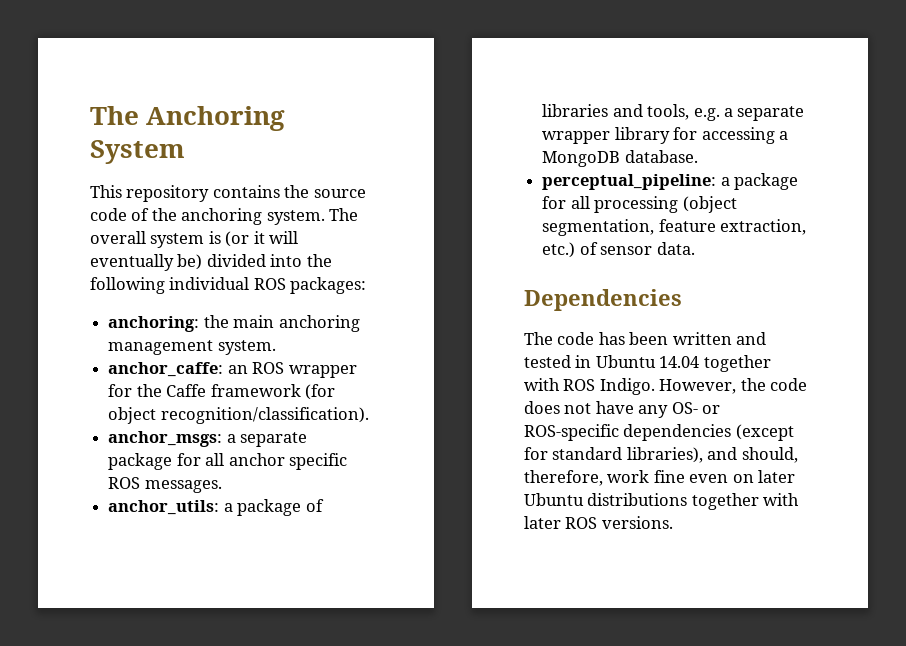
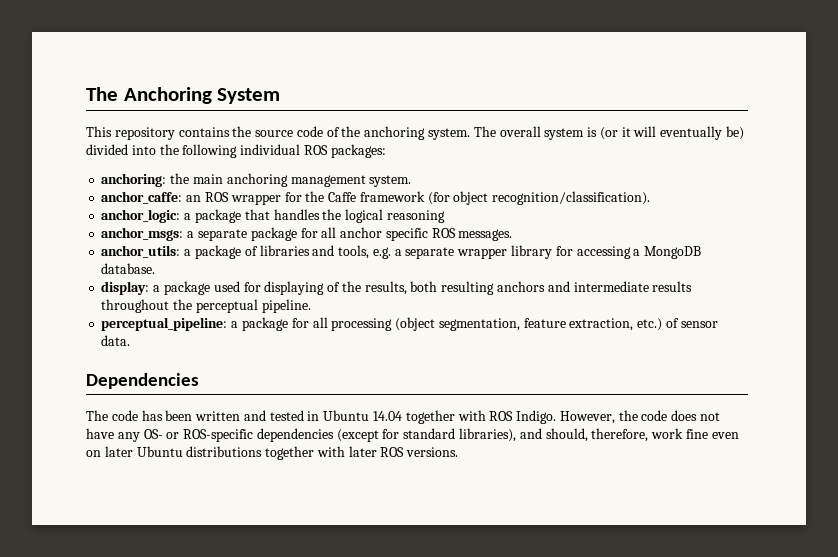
(369, 415) none -> [101,209,445,223] // anchor_logic: a package that handles the logical reasoning
(698, 156) none -> [101,281,693,295] [101,299,311,313] // display: a package used for displaying of the results, both resulting anchors and intermediate results throughout the perceptual pipeline.

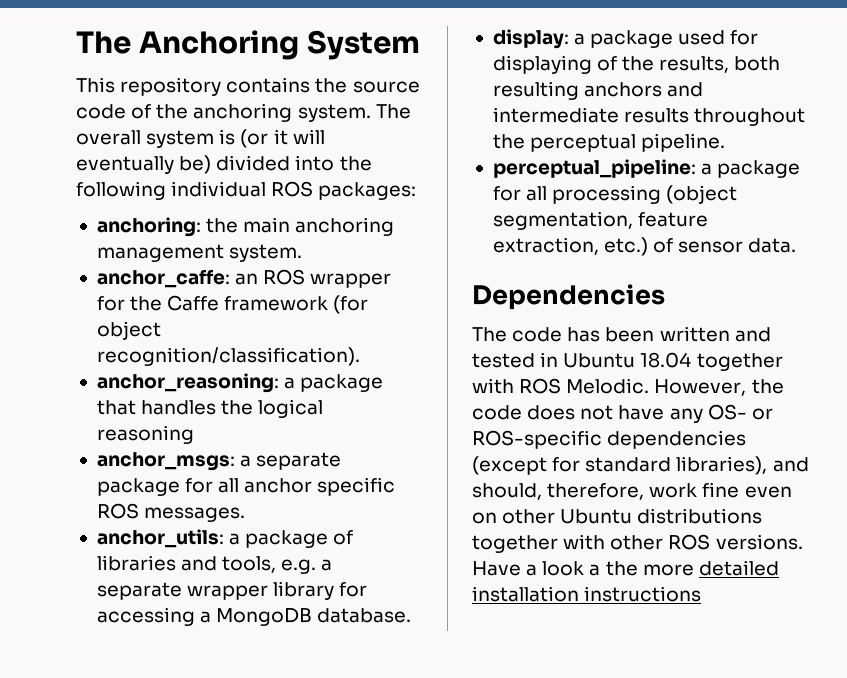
[101,209,181,223] anchor_logic: -> [96,373,279,393] anchor_reasoning:
[373,411,403,421] 14.04 -> [640,352,692,368] 18.04
[516,410,557,424] Indigo. -> [566,378,650,394] Melodic.
[104,446,133,457] later -> [502,509,556,524] other
[348,446,377,457] later -> [610,535,664,550] other
(459, 452) none -> [472,560,779,576] [472,586,702,602] Have a look a the more detailed installation instructions

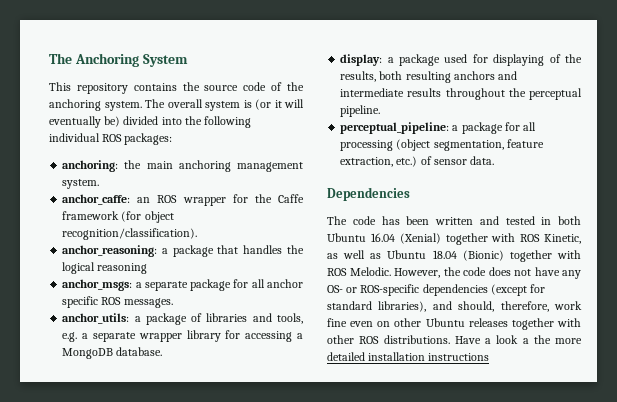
(559, 359) none -> [558,216,581,225] [327,233,581,245] [327,250,382,259] both Ubuntu 16.04 (Xenial) together with ROS Kinetic, as well as
(692, 360) none -> [462,250,504,261] (Bionic)
[637,508,763,524] distributions -> [468,318,508,327] releases
[715,534,803,550] versions. -> [383,335,450,344] distributions.

